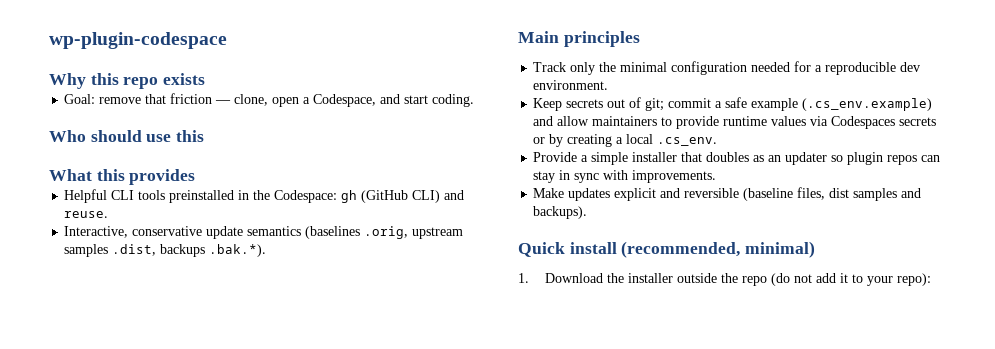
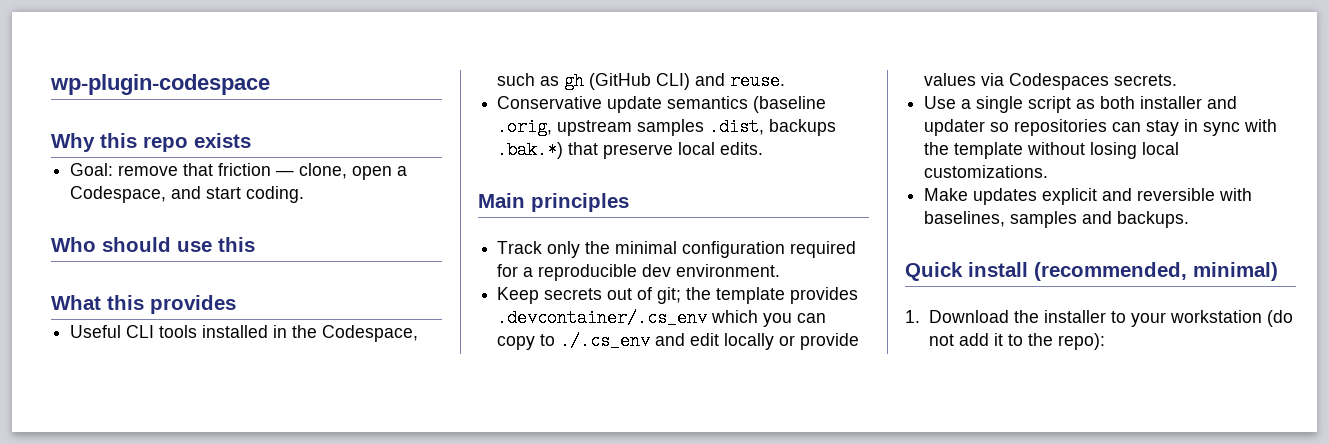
[64,189,108,203] Helpful -> [70,325,122,338] Useful
[169,190,235,203] preinstalled -> [202,325,269,338] installed
[274,190,338,203] Codespace: -> [322,325,419,342] [497,73,560,86] Codespace, such as
[64,226,203,238] Interactive, conservative -> [497,96,603,109] Conservative
[305,226,361,239] (baselines -> [753,96,827,113] (baseline
[209,244,267,257] .bak.*). -> [497,141,764,159] .bak.*) that preserve local edits.
[751,62,791,72] needed -> [790,241,857,258] required
[668,97,933,111] [533,116,937,129] [533,134,718,147] [533,152,918,165] commit a safe example (.cs_env.example) and allow maintainers to provide runtime values via Codespaces secrets or by creating a local .cs_env. // Provide a simple installer that doubles as an updater so plugin repos -> [686,287,859,304] [497,309,827,327] [497,332,860,350] [924,73,1178,90] [924,96,1238,113] [924,119,1108,136] the template provides .devcontainer/.cs_env which you can copy to ./.cs_env and edit locally or provide values via Codespaces secrets. // Use a single script as both installer and updater so repositories
[632,170,717,183] improvements. -> [924,142,1180,159] [924,165,1049,178] the template without losing local customizations.
[743,187,850,201] (baseline files, dist -> [1219,188,1253,201] [924,211,1006,227] with baselines,
[533,206,588,219] backups). -> [1117,211,1190,228] backups.
[677,273,768,286] outside the repo -> [1110,310,1262,327] to your workstation
[867,276,894,286] your -> [1027,333,1053,346] the

